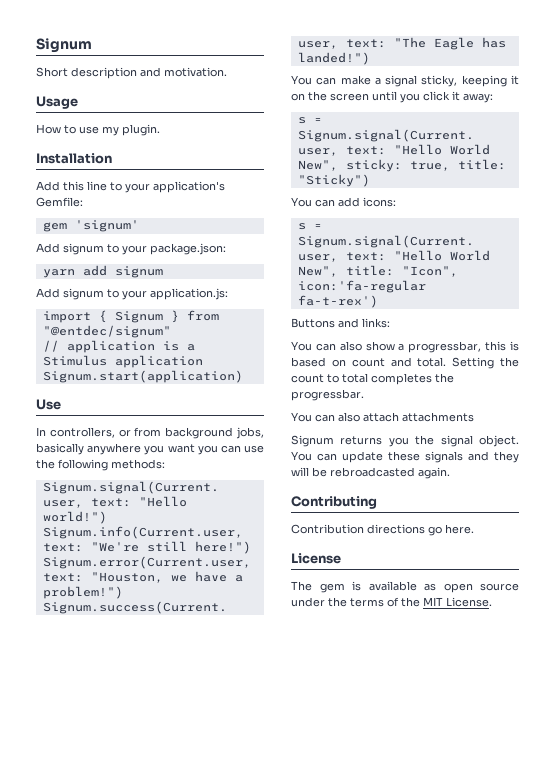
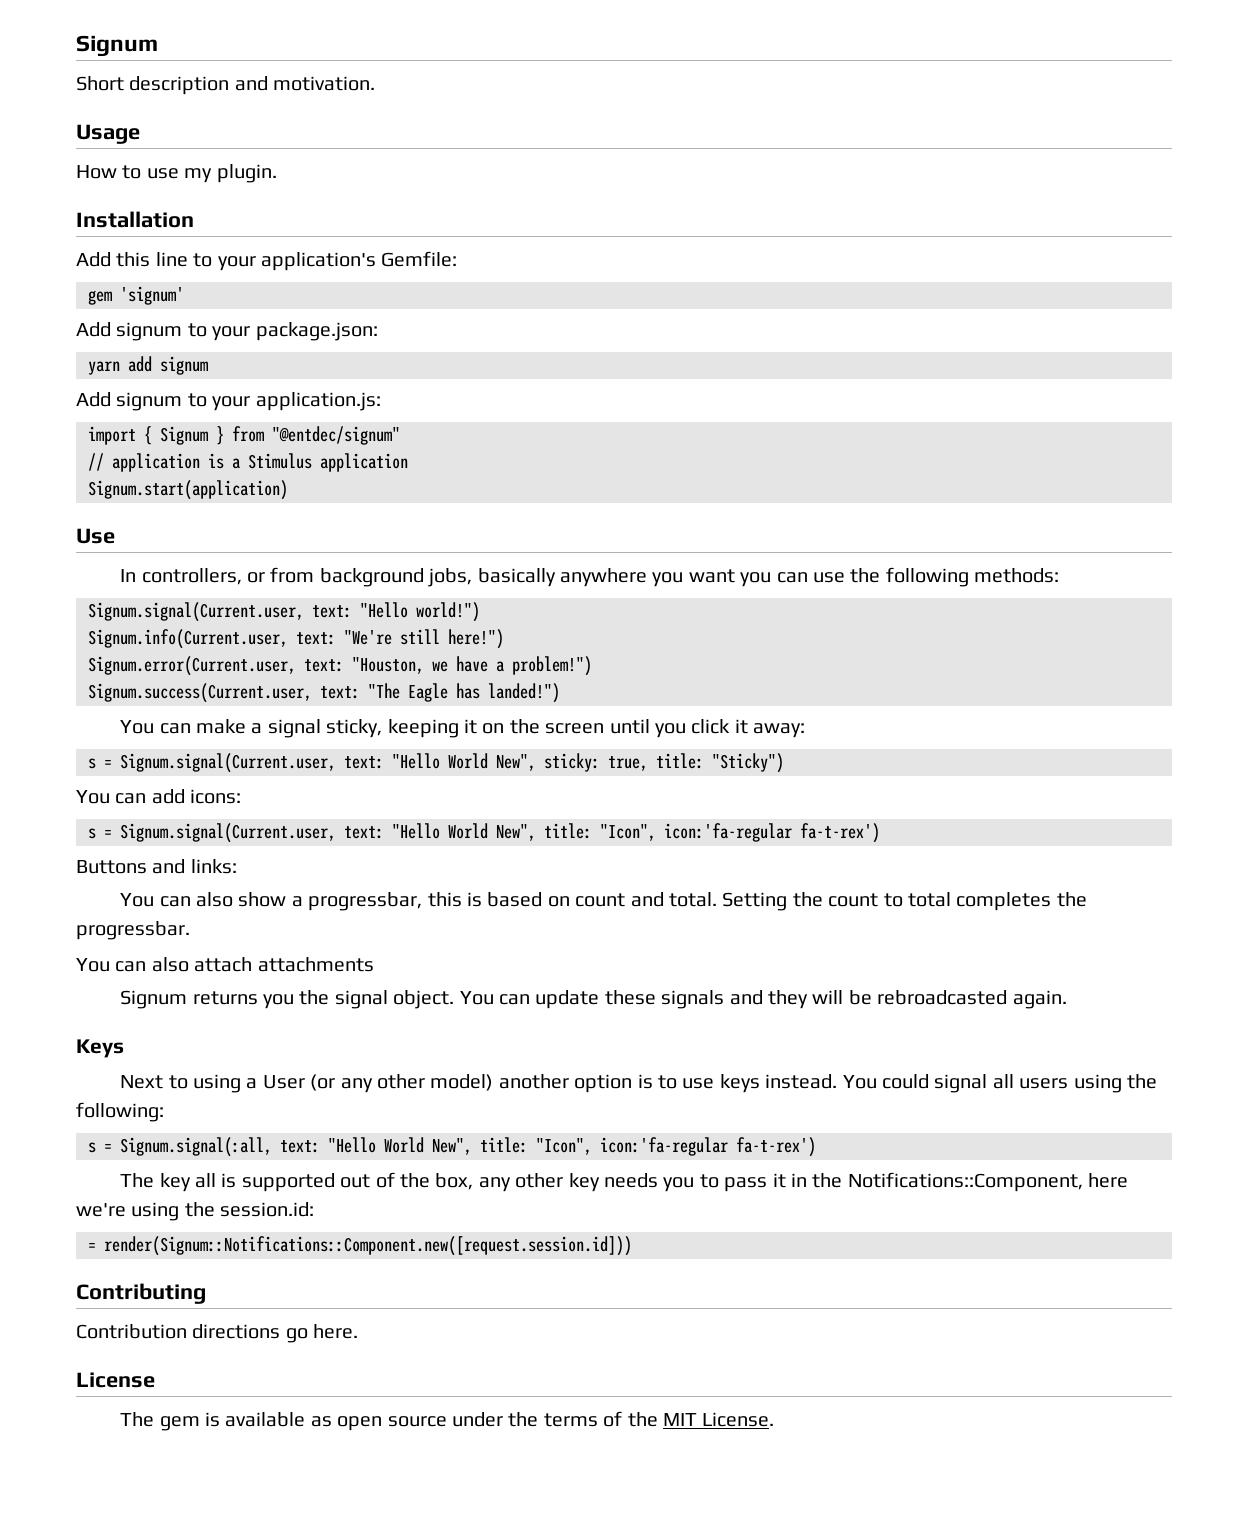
(450, 473) none -> [76,1039,124,1058] [120,1074,1158,1093] [76,1102,164,1122] [88,1137,816,1157] [120,1172,1129,1192] [76,1202,315,1221] [88,1236,632,1256] // Keys // Next to using a User (or any other model) another option is to use keys instead. You could signal all users using the following: // s = Signum.signal(:all, text: "Hello World New", title: "Icon", icon:'fa-regular fa-t-rex') // The key all is supported out of the box, any other key needs you to pass it in the Notifications::Component, here we're using the session.id: // = render(Signum::Notifications::Component.new([request.session.id]))

